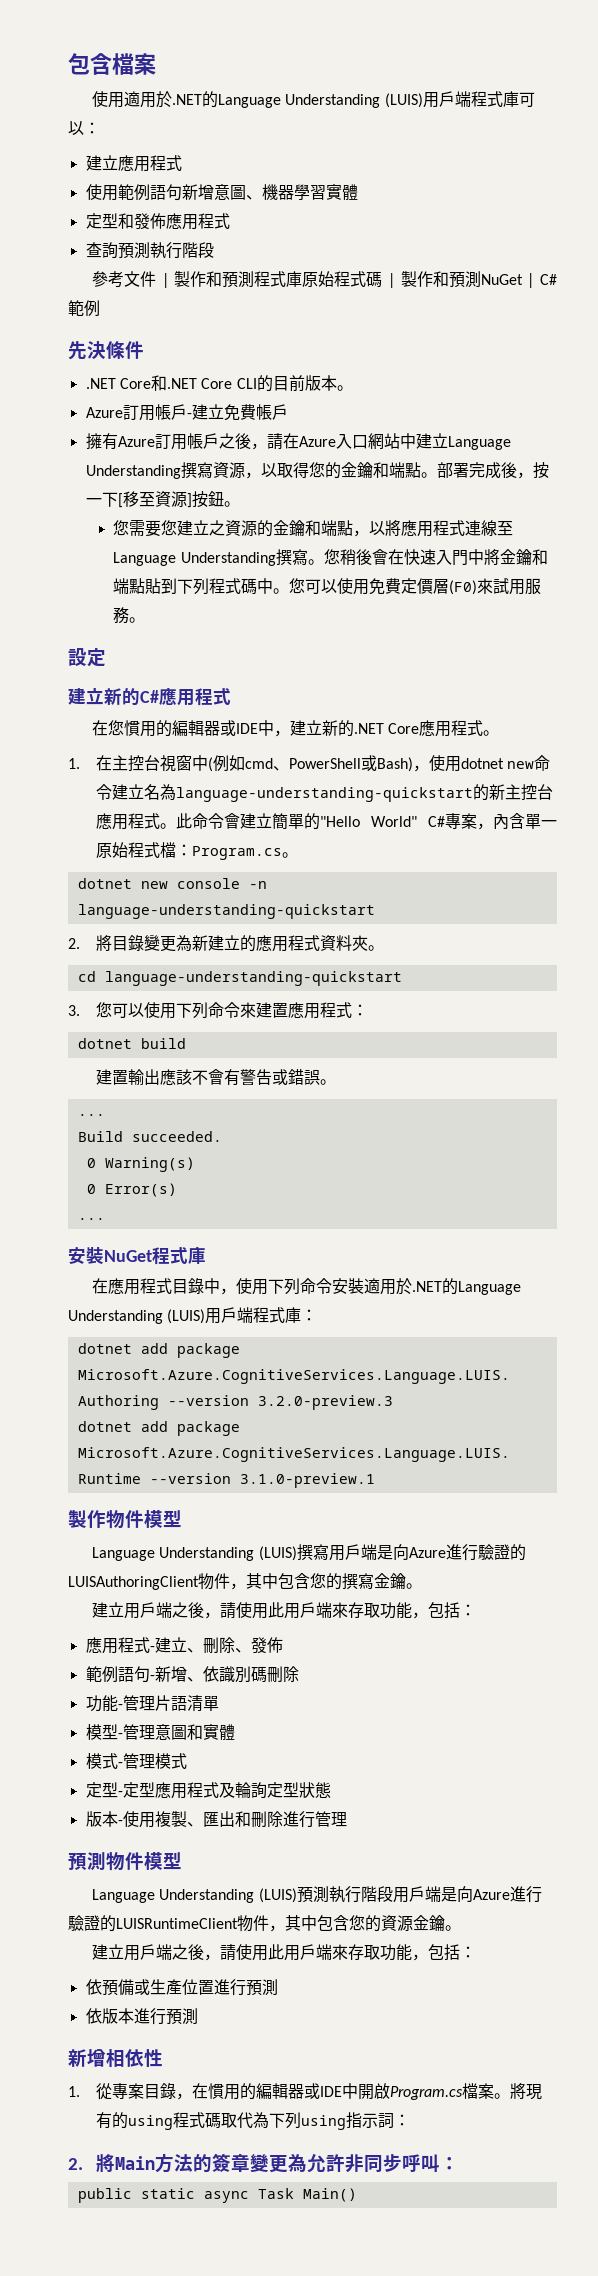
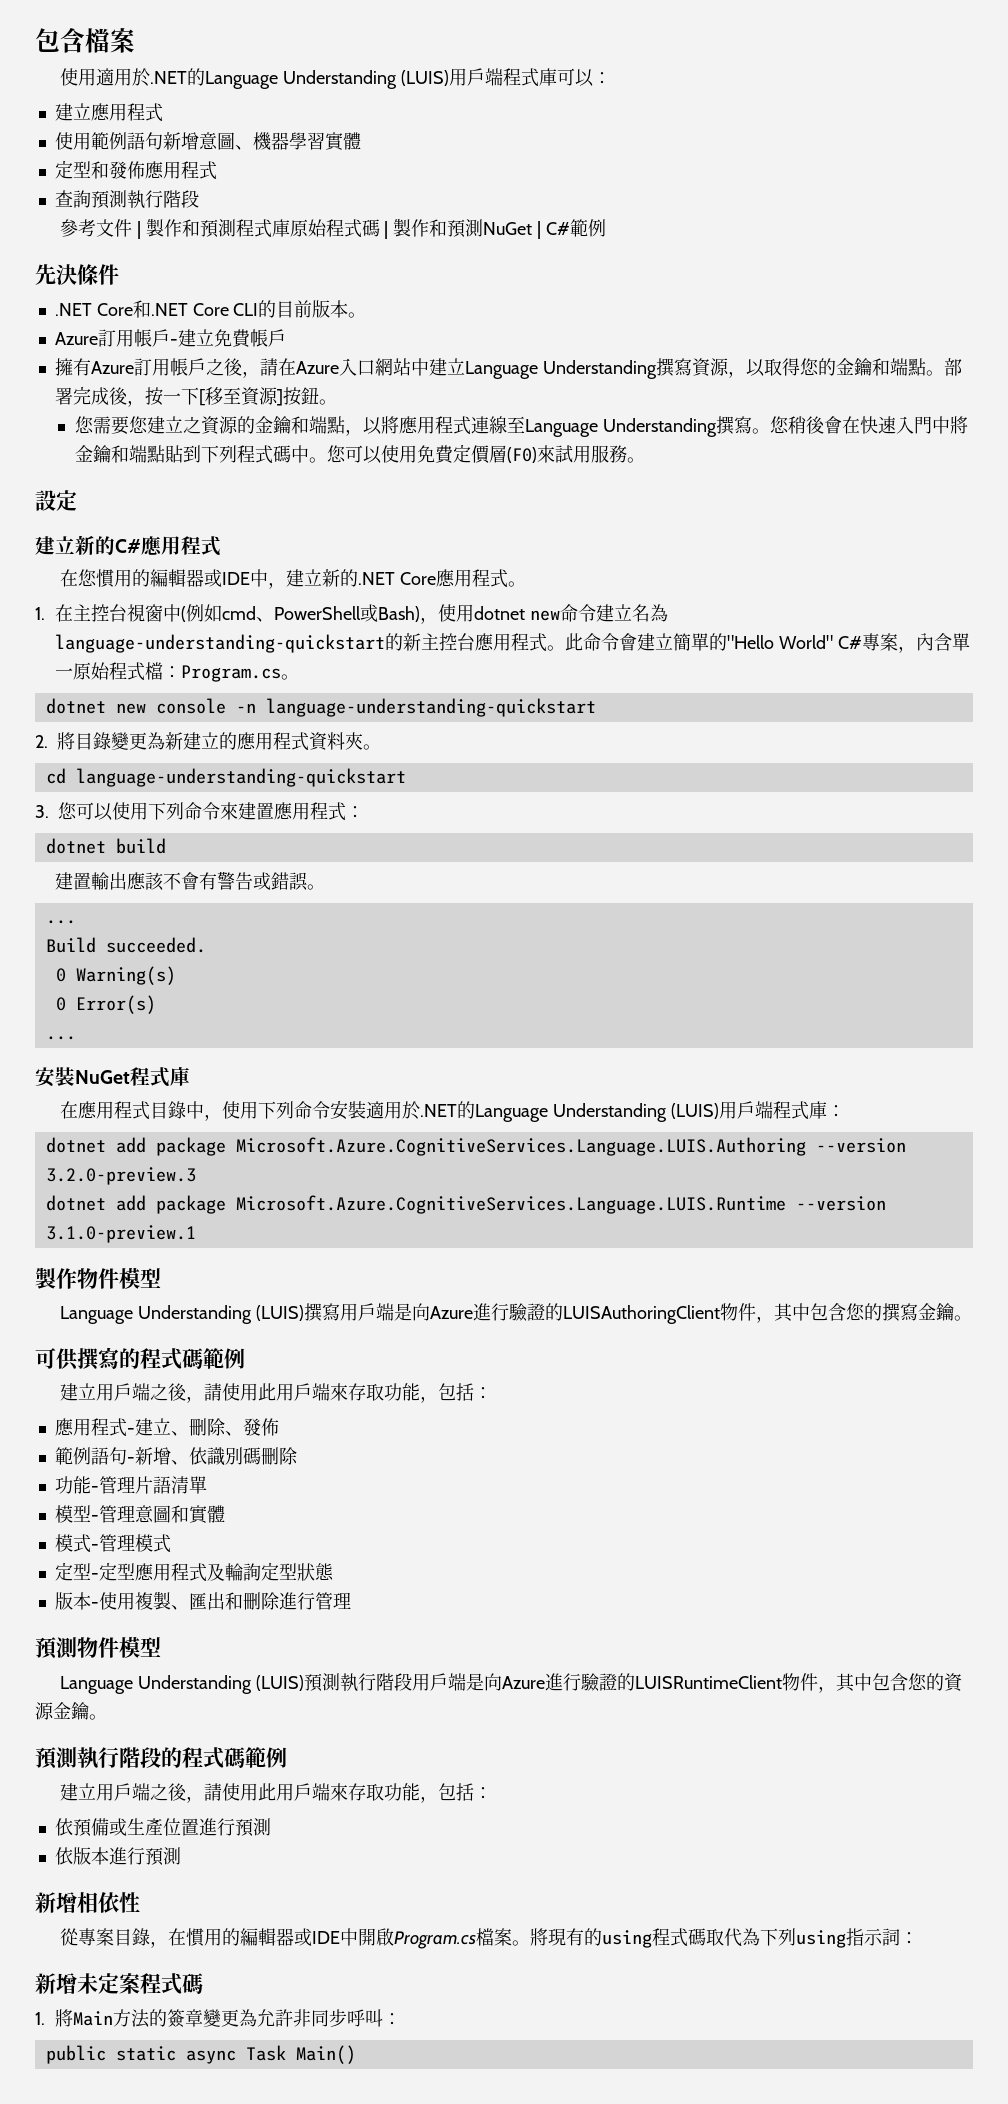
(422, 1586) none -> [35,1347,245,1371] // 可供撰寫的程式碼範例
(461, 1928) none -> [35,1747,287,1769] // 預測執行階段的程式碼範例
[68,2086,80,2097] 1. -> (140, 1902) none
[68,2158,83,2170] 2. -> [35,1973,203,1995] [35,2012,45,2025] 新增未定案程式碼 // 1.

